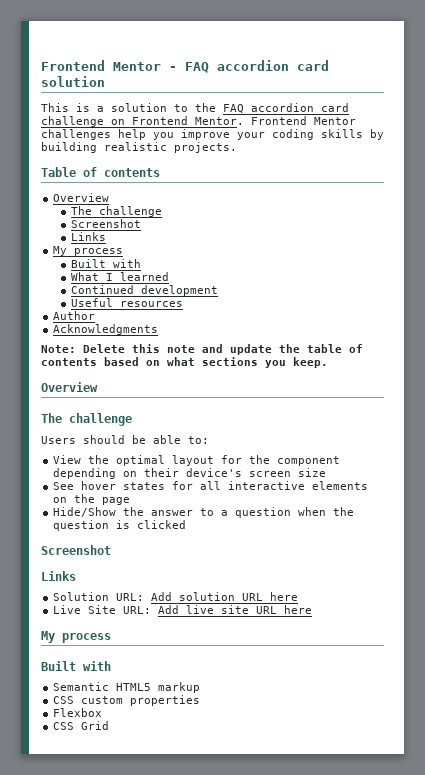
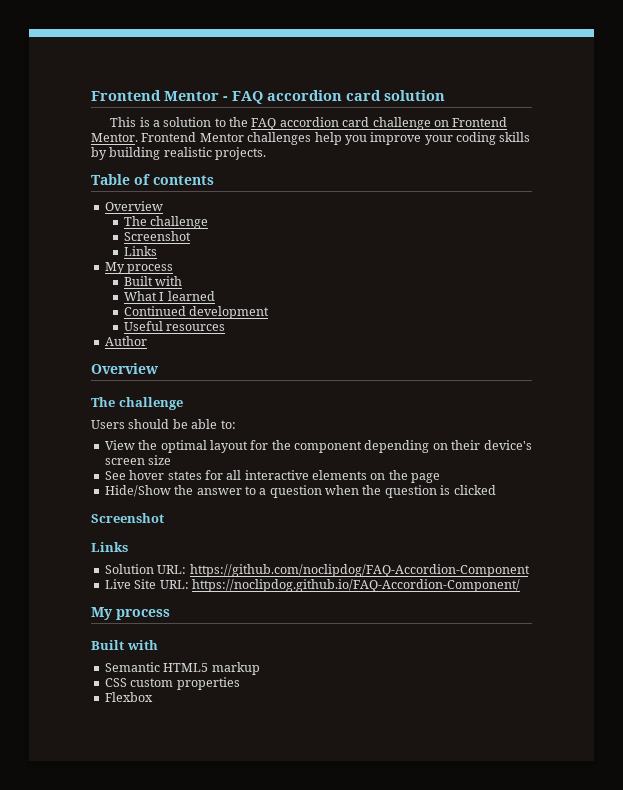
[53,324,159,335] [41,344,363,355] [41,357,328,368] // Acknowledgments // Note: Delete this note and update the table of contents based on what sections you keep. -> (147, 341) none
[151,592,299,601] Add solution URL here -> [189,564,530,577] https://github.com/noclipdog/FAQ-Accordion-Component
[158,605,313,614] Add live site URL here -> [191,579,520,592] https://noclipdog.github.io/FAQ-Accordion-Component/
[53,721,110,730] // CSS Grid -> (153, 697) none

